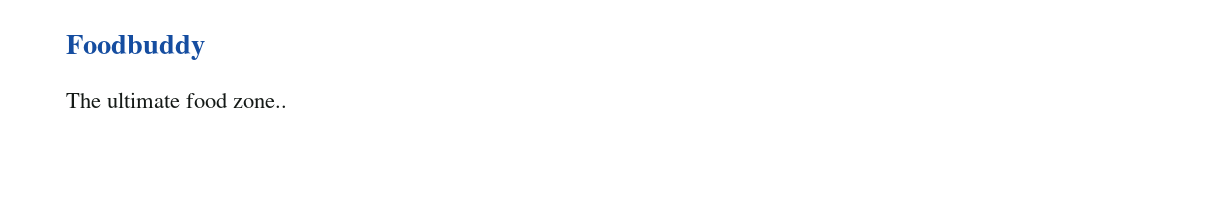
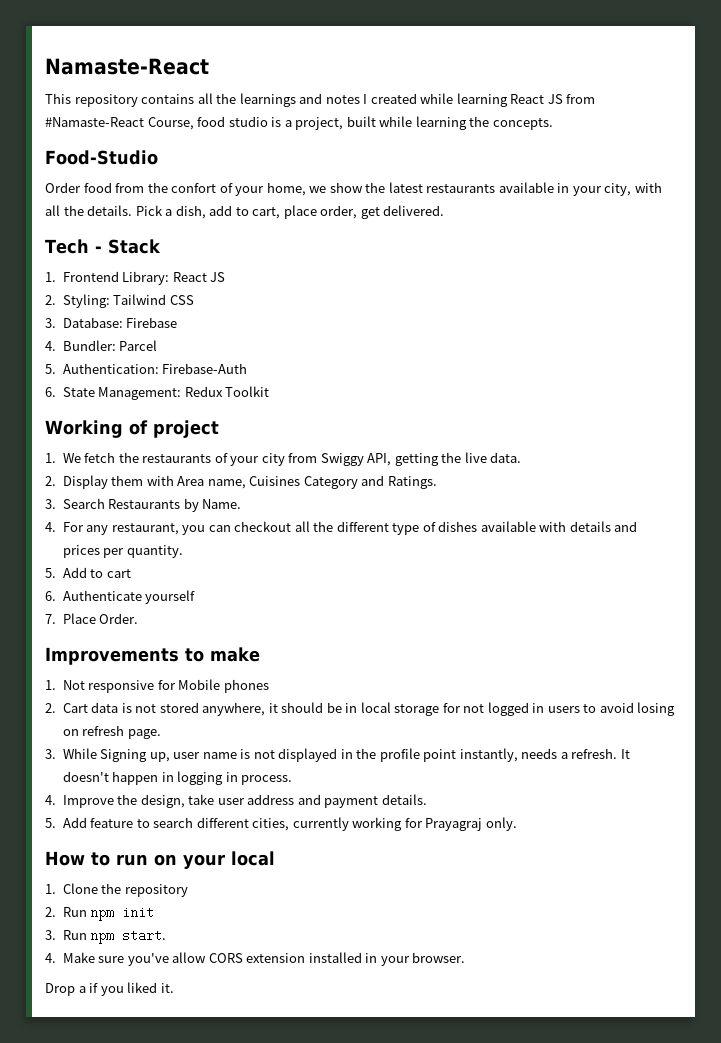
[66,35,205,60] [66,92,288,108] Foodbuddy // The ultimate food zone.. -> [45,58,209,75] [45,93,596,107] [45,116,553,130] [45,150,158,165] [45,182,662,196] [45,205,445,219] [45,239,161,254] [45,271,226,285] [45,294,194,308] [45,317,178,328] [45,340,158,351] [45,363,248,374] [45,386,270,400] [45,420,219,438] [45,452,522,466] [45,475,437,489] [45,498,242,512] [45,521,638,535] [62,545,183,558] [45,567,131,578] [45,590,196,604] [45,613,139,624] [45,647,260,665] [45,679,269,693] [45,702,676,716] [62,725,161,739] [45,748,630,762] [62,771,293,785] [45,794,427,808] [45,817,517,831] [45,851,275,869] [45,883,188,897] [45,907,155,921] [45,929,167,944] [45,952,466,966] [45,982,174,996] Namaste-React // This repository contains all the learnings and notes I created while learning React JS from #Namaste-React Course, food studio is a project, built while learning the concepts. // Food-Studio // Order food from the confort of your home, we show the latest restaurants available in your city, with all the details. Pick a dish, add to cart, place order, get delivered. // Tech - Stack // 1. Frontend Library: React JS // 2. Styling: Tailwind CSS // 3. Database: Firebase // 4. Bundler: Parcel // 5. Authentication: Firebase-Auth // 6. State Management: Redux Toolkit // Working of project // 1. We fetch the restaurants of your city from Swiggy API, getting the live data. // 2. Display them with Area name, Cuisines Category and Ratings. // 3. Search Restaurants by Name. // 4. For any restaurant, you can checkout all the different type of dishes available with details and prices per quantity. // 5. Add to cart // 6. Authenticate yourself // 7. Place Order. // Improvements to make // 1. Not responsive for Mobile phones // 2. Cart data is not stored anywhere, it should be in local storage for not logged in users to avoid losing on refresh page. // 3. While Signing up, user name is not displayed in the profile point instantly, needs a refresh. It doesn't happen in logging in process. // 4. Improve the design, take user address and payment details. // 5. Add feature to search different cities, currently working for Prayagraj only. // How to run on your local // 1. Clone the repository // 2. Run npm init // 3. Run npm start. // 4. Make sure you've allow CORS extension installed in your browser. // Drop a if you liked it.

